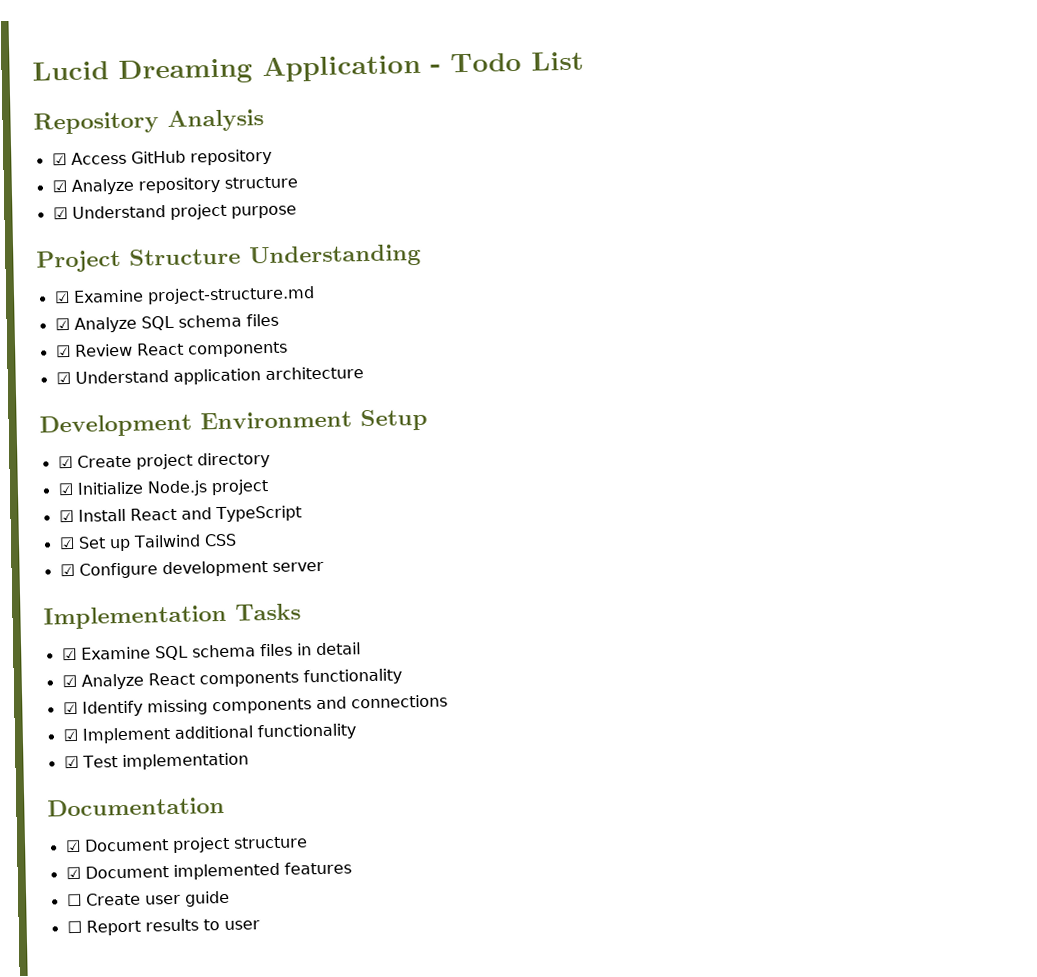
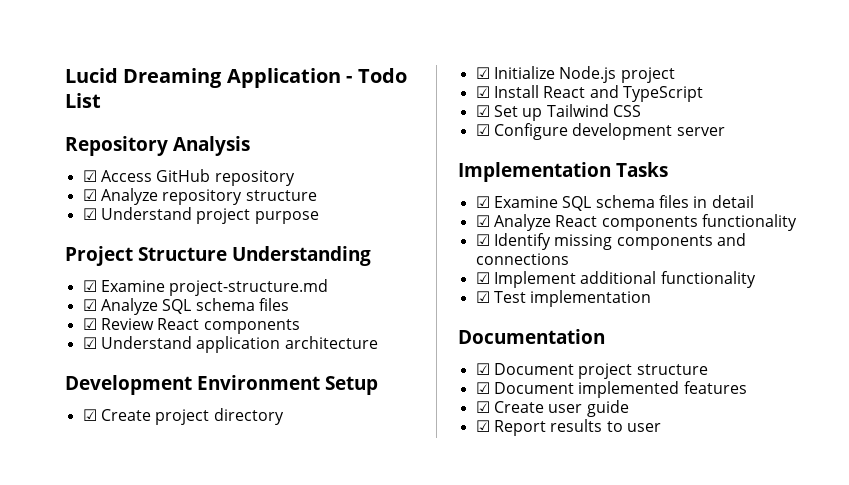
[66,893,82,907] ☐ -> [475,401,490,413] ☑
[66,920,82,934] ☐ -> [475,420,490,432] ☑

